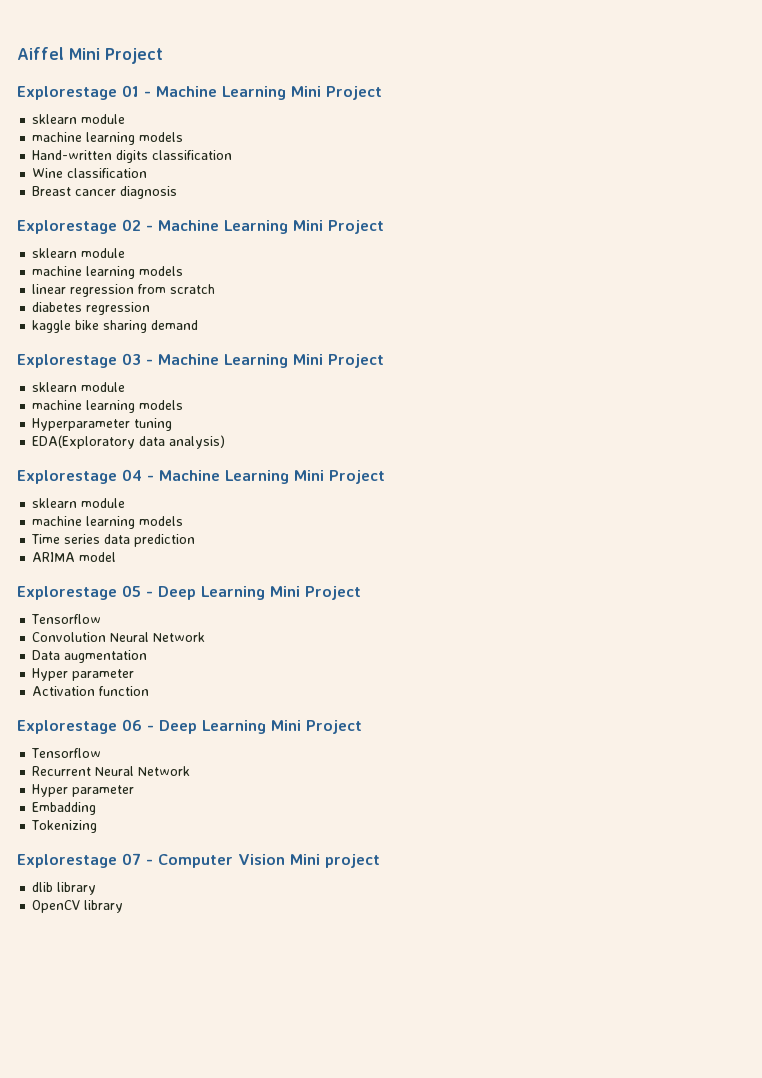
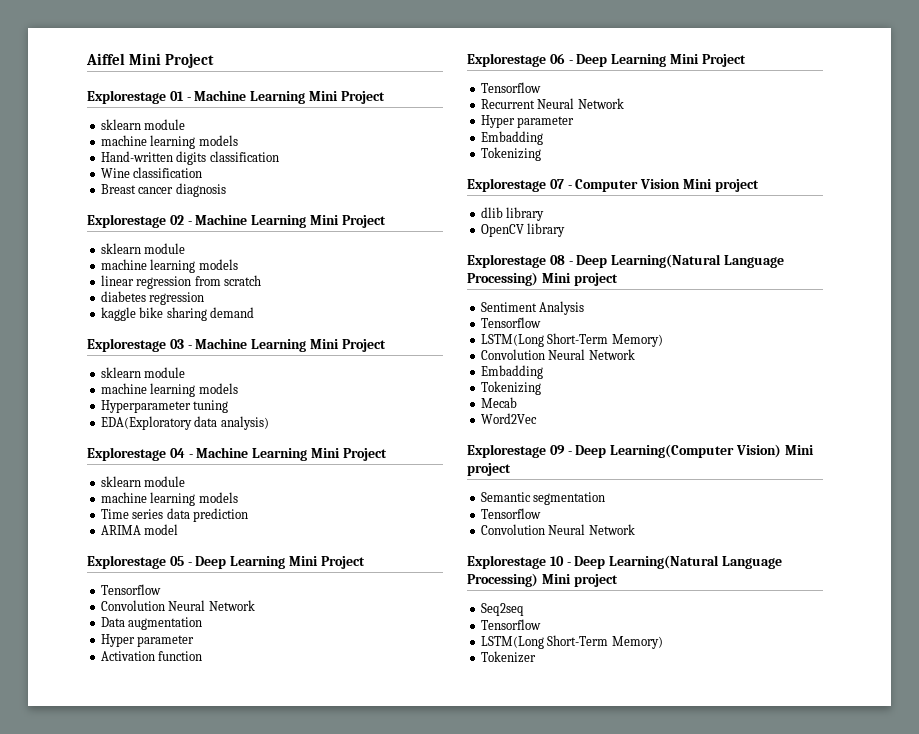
(124, 906) none -> [467,254,784,268] [467,272,618,286] [480,301,585,315] [480,317,541,328] [480,333,663,347] [480,349,635,360] [480,365,543,379] [480,381,541,395] [480,397,517,408] [480,413,537,424] [467,444,814,458] [467,463,511,476] [480,492,606,505] [480,508,541,519] [480,524,635,535] [467,555,782,569] [467,573,618,587] [480,603,524,616] [480,619,541,630] [480,635,663,649] [480,651,536,663] // Explorestage 08 - Deep Learning(Natural Language Processing) Mini project // Sentiment Analysis // Tensorflow // LSTM(Long Short-Term Memory) // Convolution Neural Network // Embadding // Tokenizing // Mecab // Word2Vec // Explorestage 09 - Deep Learning(Computer Vision) Mini project // Semantic segmentation // Tensorflow // Convolution Neural Network // Explorestage 10 - Deep Learning(Natural Language Processing) Mini project // Seq2seq // Tensorflow // LSTM(Long Short-Term Memory) // Tokenizer

